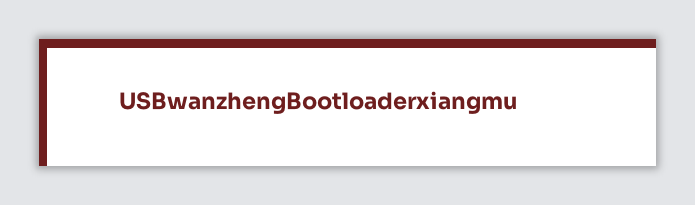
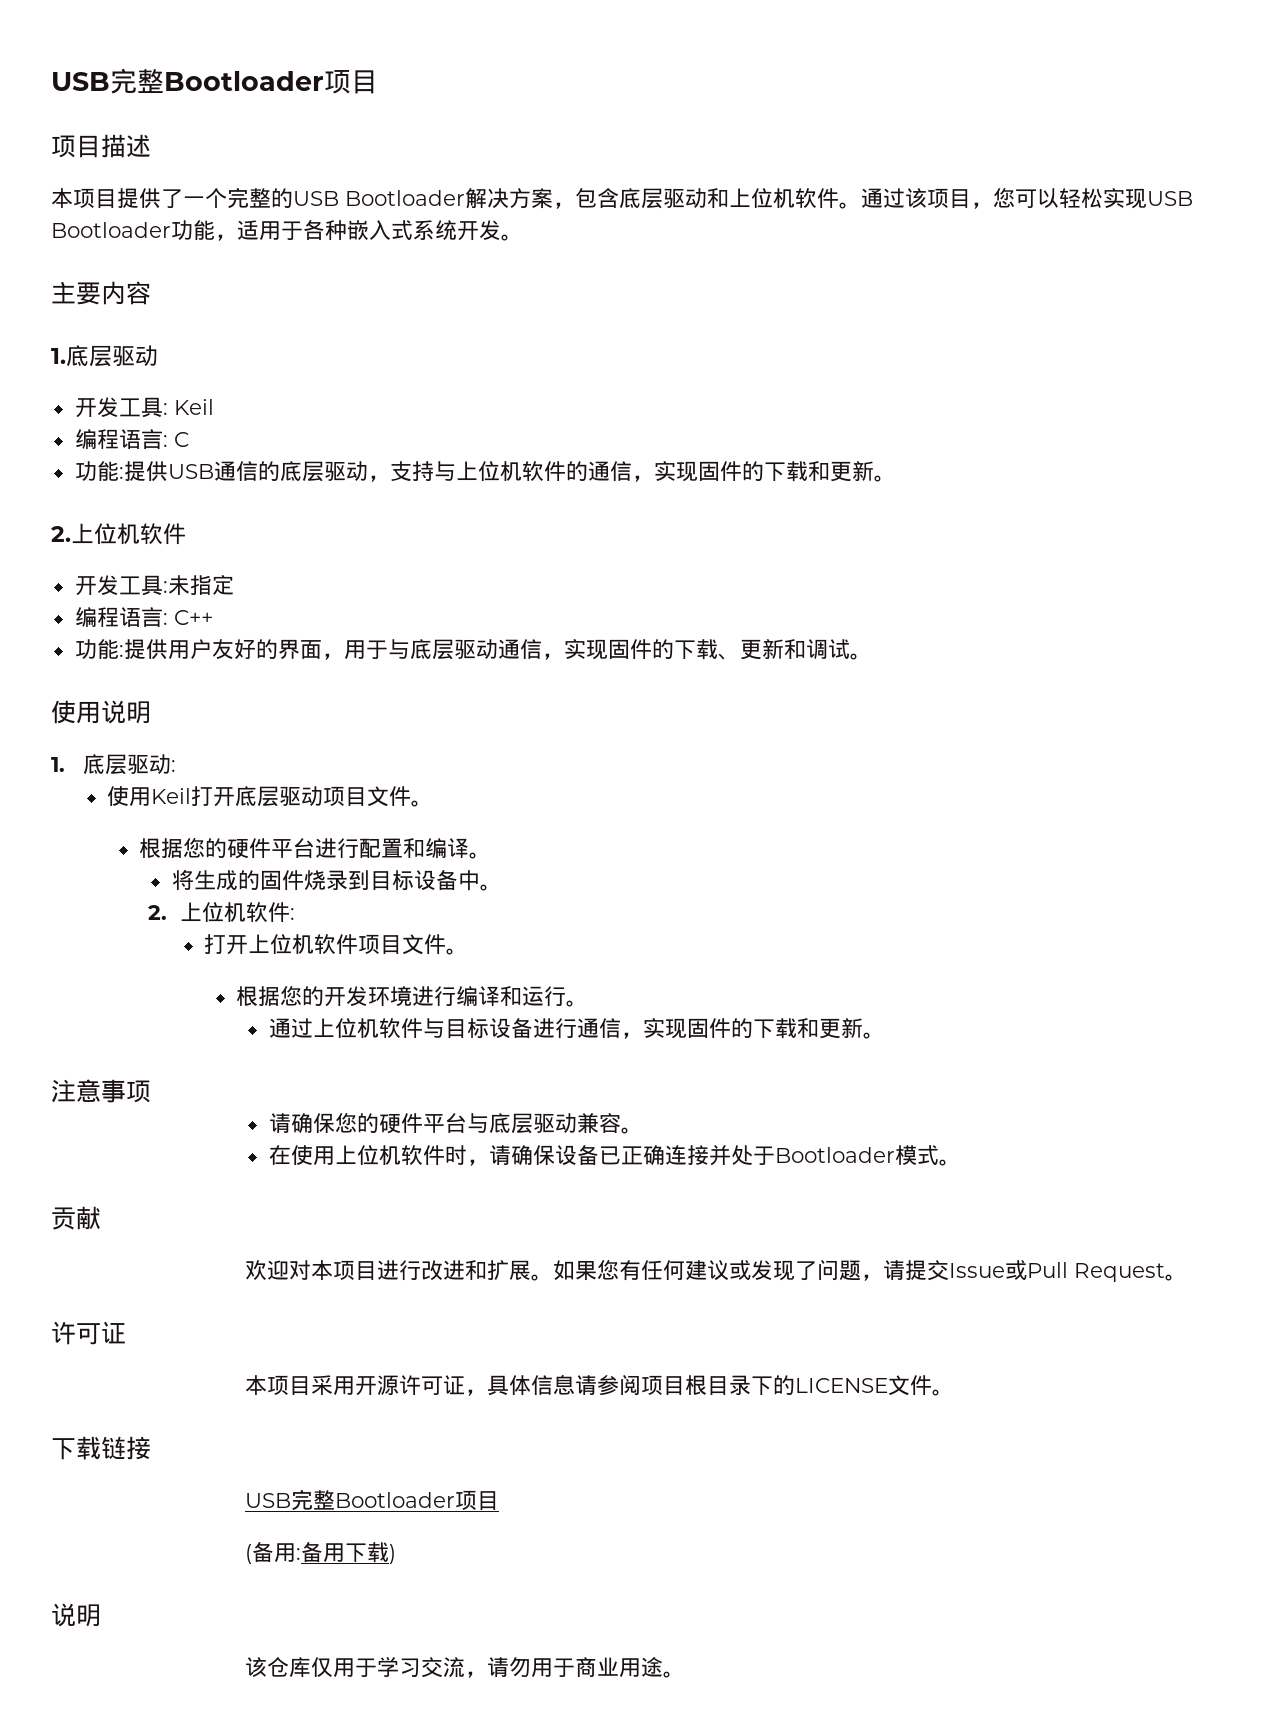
[119,91,518,114] USBwanzhengBootloaderxiangmu -> [51,68,378,94] [51,134,151,158] [51,187,1193,209] [51,220,523,241] [51,281,151,305] [51,345,158,367] [74,397,214,418] [74,429,189,450] [74,461,896,482] [51,523,186,545] [74,575,234,596] [74,607,213,628] [74,639,872,660] [51,700,151,724] [51,754,177,775] [106,786,433,807] [139,837,492,859] [171,869,502,891] [147,902,296,922] [203,934,468,955] [236,985,589,1007] [268,1018,885,1039] [51,1079,151,1103] [268,1112,643,1134] [268,1145,961,1166] [51,1206,101,1230] [244,1259,1187,1282] [51,1321,126,1345] [244,1374,954,1396] [51,1436,151,1460] [244,1489,499,1510] [244,1542,396,1564] [51,1603,101,1627] [244,1657,685,1678] USB完整Bootloader项目 // 项目描述 // 本项目提供了一个完整的USB Bootloader解决方案，包含底层驱动和上位机软件。通过该项目，您可以轻松实现USB Bootloader功能，适用于各种嵌入式系统开发。 // 主要内容 // 1.底层驱动 // 开发工具: Keil // 编程语言: C // 功能:提供USB通信的底层驱动，支持与上位机软件的通信，实现固件的下载和更新。 // 2.上位机软件 // 开发工具:未指定 // 编程语言: C++ // 功能:提供用户友好的界面，用于与底层驱动通信，实现固件的下载、更新和调试。 // 使用说明 // 1.底层驱动: // 使用Keil打开底层驱动项目文件。 // 根据您的硬件平台进行配置和编译。 // 将生成的固件烧录到目标设备中。 // 2.上位机软件: // 打开上位机软件项目文件。 // 根据您的开发环境进行编译和运行。 // 通过上位机软件与目标设备进行通信，实现固件的下载和更新。 // 注意事项 // 请确保您的硬件平台与底层驱动兼容。 // 在使用上位机软件时，请确保设备已正确连接并处于Bootloader模式。 // 贡献 // 欢迎对本项目进行改进和扩展。如果您有任何建议或发现了问题，请提交Issue或Pull Request。 // 许可证 // 本项目采用开源许可证，具体信息请参阅项目根目录下的LICENSE文件。 // 下载链接 // USB完整Bootloader项目 // (备用:备用下载) // 说明 // 该仓库仅用于学习交流，请勿用于商业用途。

